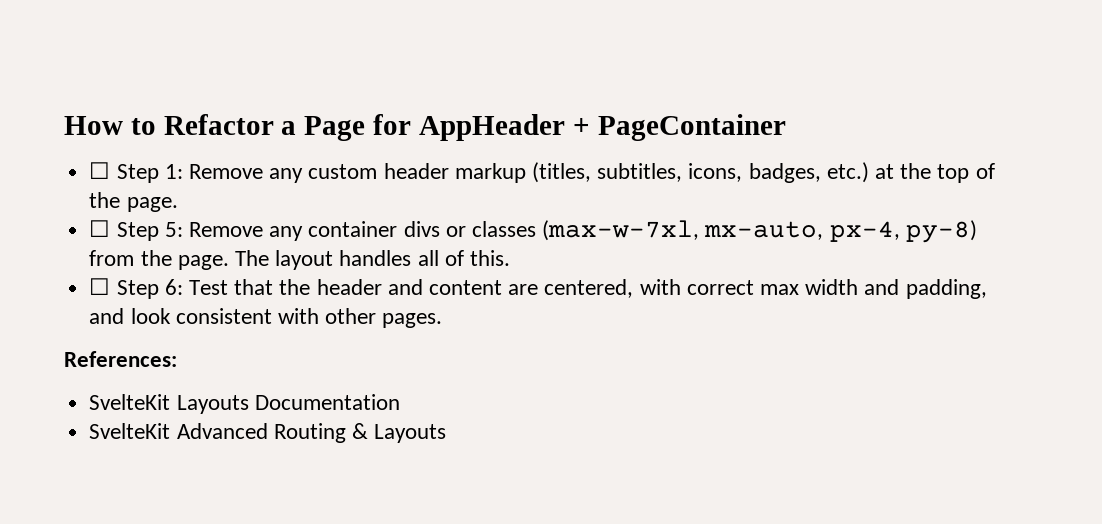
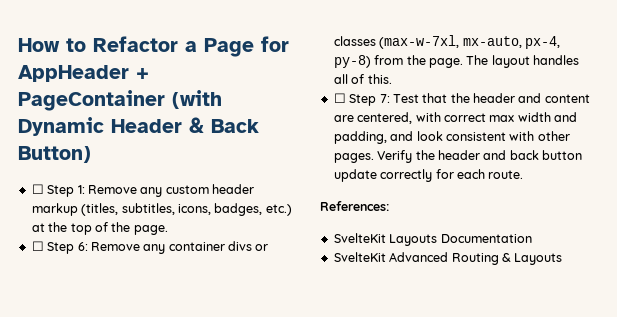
(786, 127) none -> [172,90,222,109] [18,117,259,136] [18,146,91,163] (with Dynamic Header & Back Button)
[164,222,183,237] 5: -> [77,242,88,251] 6:
[164,279,183,295] 6: -> [379,94,390,103] 7:
(443, 320) none -> [377,150,582,163] [333,169,524,182] Verify the header and back button update correctly for each route.

